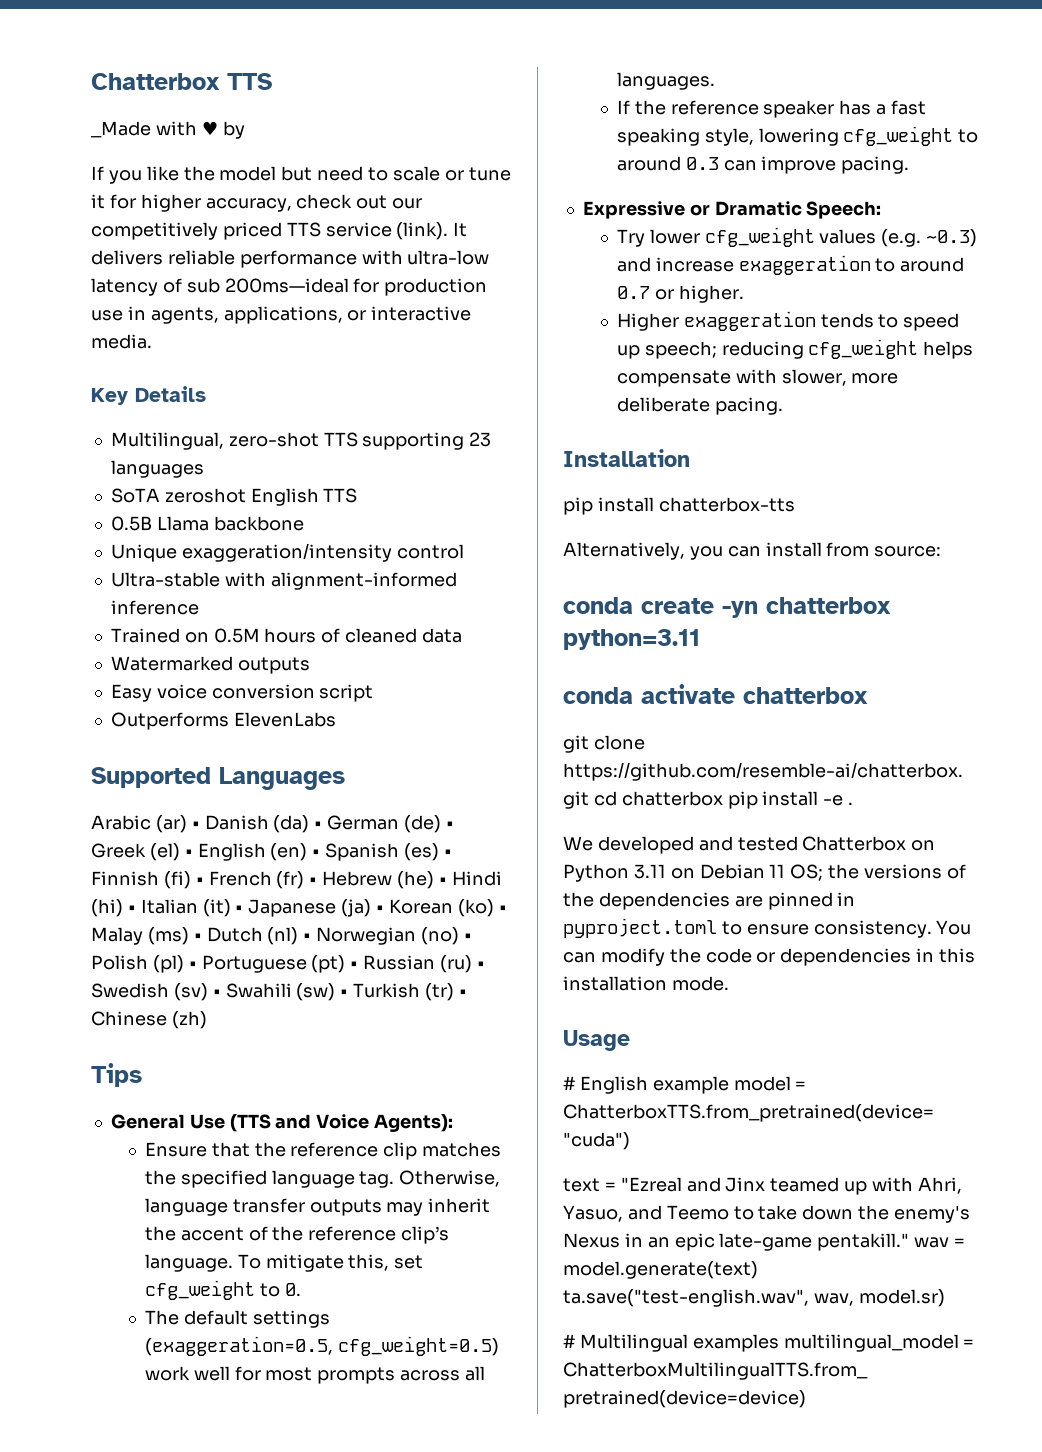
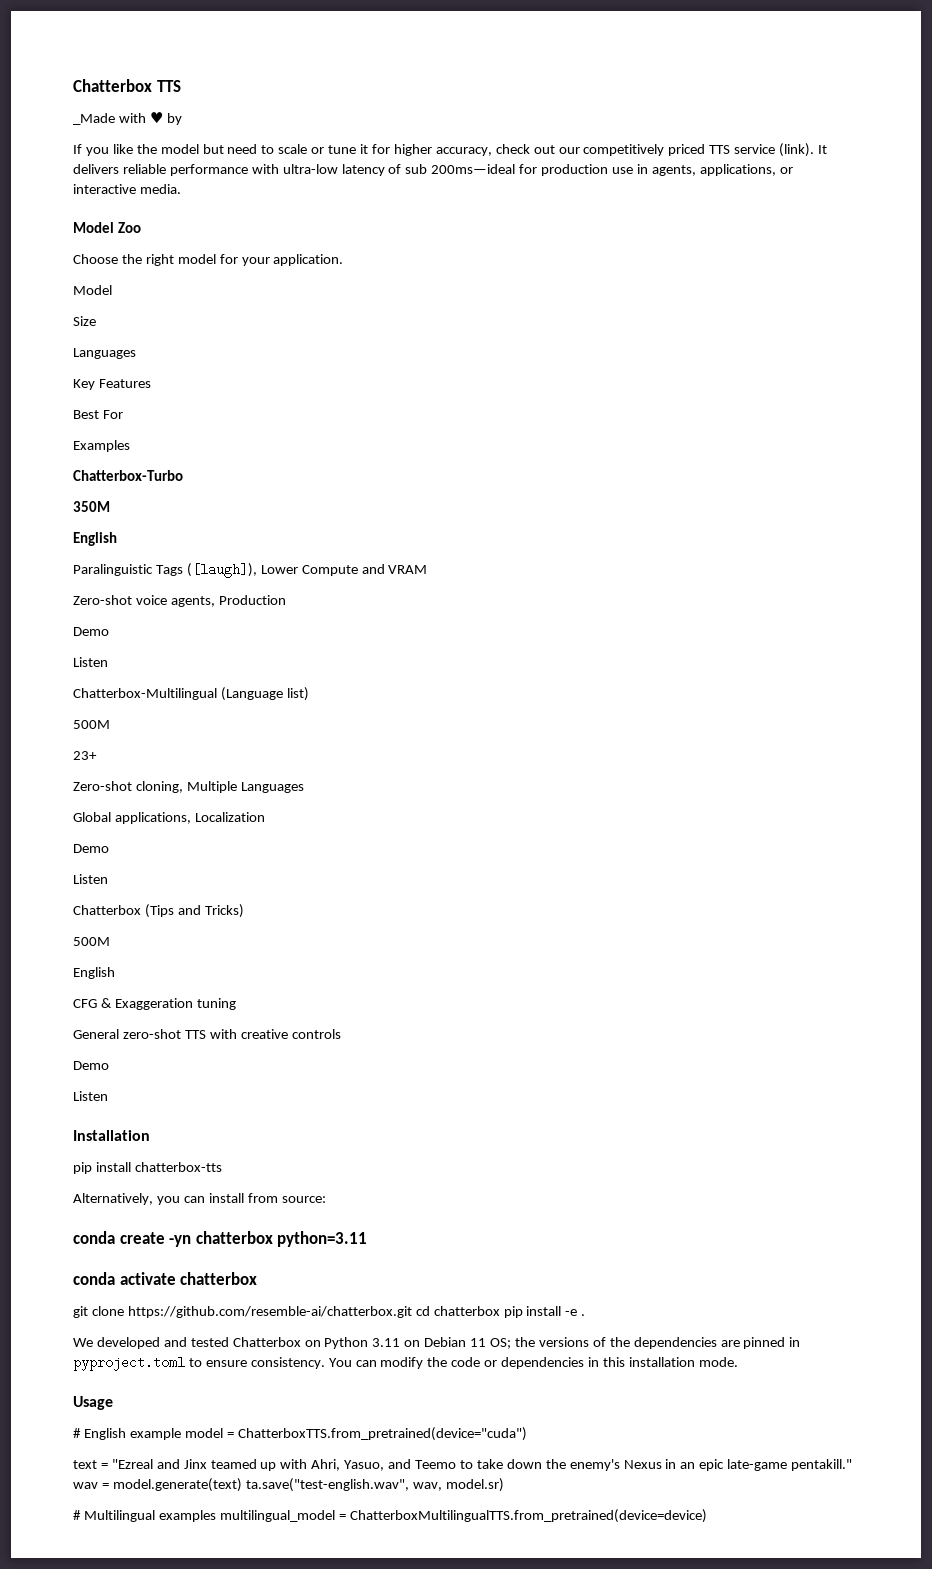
[91,386,206,405] [110,432,492,450] [110,460,204,478] [110,488,358,506] [110,516,304,531] [110,543,464,562] [110,572,457,590] [110,600,199,615] [110,628,462,643] [110,656,310,674] [110,684,374,702] [110,712,336,730] [91,767,345,790] [91,815,454,833] [91,843,452,861] [91,871,502,889] [91,899,507,917] [91,927,472,945] [91,955,485,973] [91,983,467,1001] [91,1011,207,1029] [91,1063,142,1087] [110,1114,454,1132] [144,1142,502,1160] [144,1170,501,1188] [144,1198,491,1216] [144,1226,450,1244] [144,1254,424,1272] [144,1280,301,1300] [144,1310,330,1328] [144,1336,499,1356] [144,1366,485,1384] [616,72,715,90] [616,100,926,118] [616,126,979,146] [616,156,910,174] [582,201,882,219] [616,227,978,247] [616,255,965,275] [616,285,744,303] [616,311,960,331] [616,339,974,359] [616,369,899,387] [616,397,783,415] Key Details // Multilingual, zero-shot TTS supporting 23 languages // SoTA zeroshot English TTS // 0.5B Llama backbone // Unique exaggeration/intensity control // Ultra-stable with alignment-informed inference // Trained on 0.5M hours of cleaned data // Watermarked outputs // Easy voice conversion script // Outperforms ElevenLabs // Supported Languages // Arabic (ar) • Danish (da) • German (de) • Greek (el) • English (en) • Spanish (es) • Finnish (fi) • French (fr) • Hebrew (he) • Hindi (hi) • Italian (it) • Japanese (ja) • Korean (ko) • Malay (ms) • Dutch (nl) • Norwegian (no) • Polish (pl) • Portuguese (pt) • Russian (ru) • Swedish (sv) • Swahili (sw) • Turkish (tr) • Chinese (zh) // Tips // General Use (TTS and Voice Agents): // Ensure that the reference clip matches the specified language tag. Otherwise, language transfer outputs may inherit the accent of the reference clip’s language. To mitigate this, set cfg_weight to 0. // The default settings (exaggeration=0.5, cfg_weight=0.5) work well for most prompts across all languages. // If the reference speaker has a fast speaking style, lowering cfg_weight to around 0.3 can improve pacing. // Expressive or Dramatic Speech: // Try lower cfg_weight values (e.g. ~0.3) and increase exaggeration to around 0.7 or higher. // Higher exaggeration tends to speed up speech; reducing cfg_weight helps compensate with slower, more deliberate pacing. -> [73,222,142,233] [73,254,344,266] [73,285,112,295] [73,316,96,326] [73,348,136,359] [73,379,151,390] [73,410,123,419] [73,440,130,452] [73,470,183,481] [73,501,110,512] [73,532,117,546] [73,563,428,578] [73,595,286,607] [73,627,109,636] [73,657,108,667] [73,687,309,701] [73,720,110,729] [73,751,97,760] [73,781,304,793] [73,812,265,824] [73,844,109,853] [73,874,108,884] [73,904,244,918] [73,937,110,946] [73,967,115,979] [73,998,236,1010] [73,1029,341,1039] [73,1061,109,1070] [73,1091,108,1101] Model Zoo // Choose the right model for your application. // Model // Size // Languages // Key Features // Best For // Examples // Chatterbox-Turbo // 350M // English // Paralinguistic Tags ([laugh]), Lower Compute and VRAM // Zero-shot voice agents, Production // Demo // Listen // Chatterbox-Multilingual (Language list) // 500M // 23+ // Zero-shot cloning, Multiple Languages // Global applications, Localization // Demo // Listen // Chatterbox (Tips and Tricks) // 500M // English // CFG & Exaggeration tuning // General zero-shot TTS with creative controls // Demo // Listen

